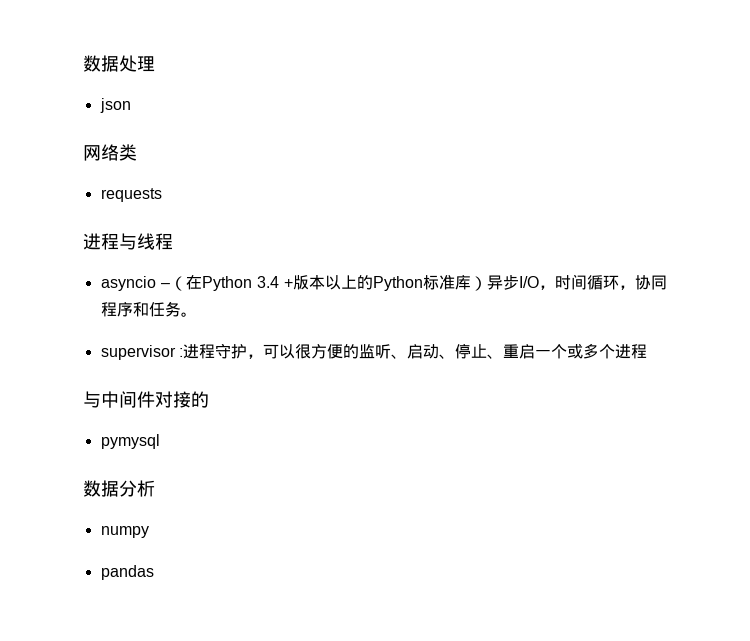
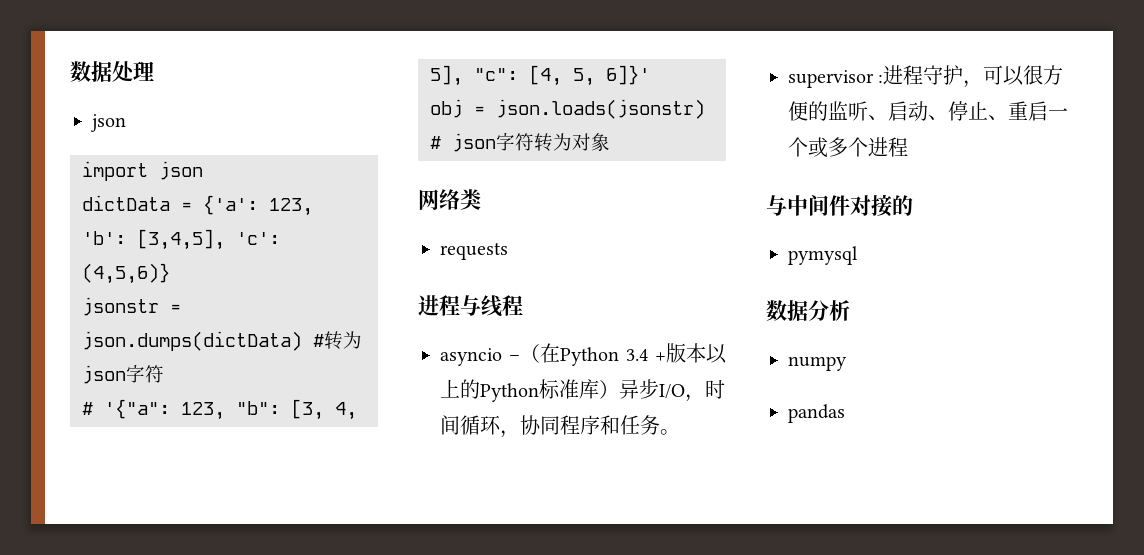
(131, 105) none -> [82,161,203,181] [82,195,313,216] [82,229,280,250] [82,263,170,284] [82,297,181,316] [82,331,362,351] [82,364,164,384] [82,399,357,420] [430,65,650,86] [430,99,705,119] [430,132,610,152] // import json // dictData = {'a': 123, 'b': [3,4,5], 'c': (4,5,6)} // jsonstr = json.dumps(dictData) #转为json字符 // # '{"a": 123, "b": [3, 4, 5], "c": [4, 5, 6]}' // obj = json.loads(jsonstr) # json字符转为对象

